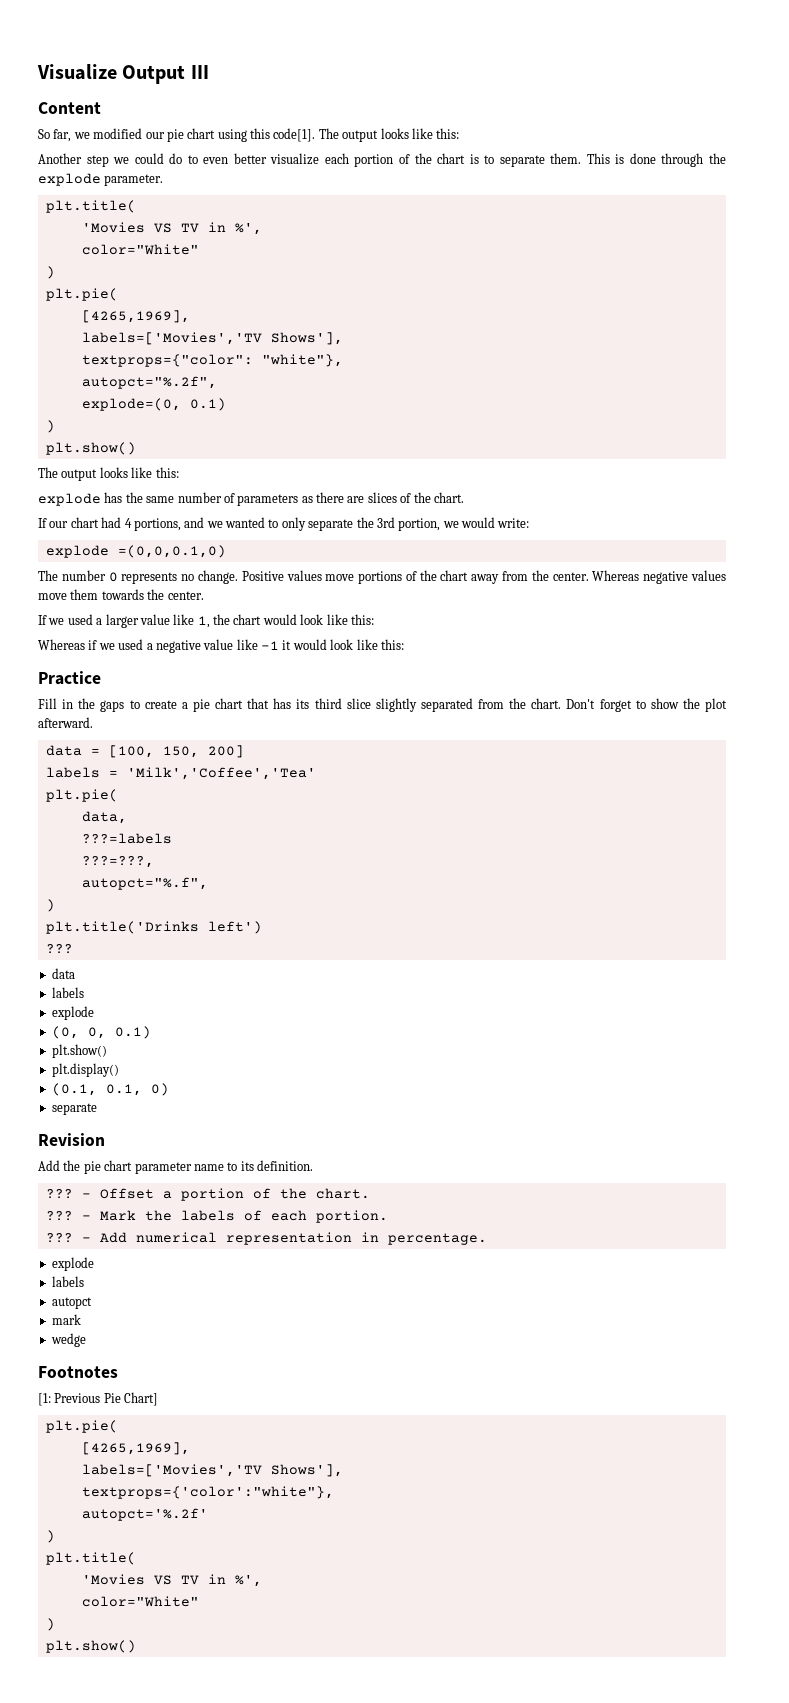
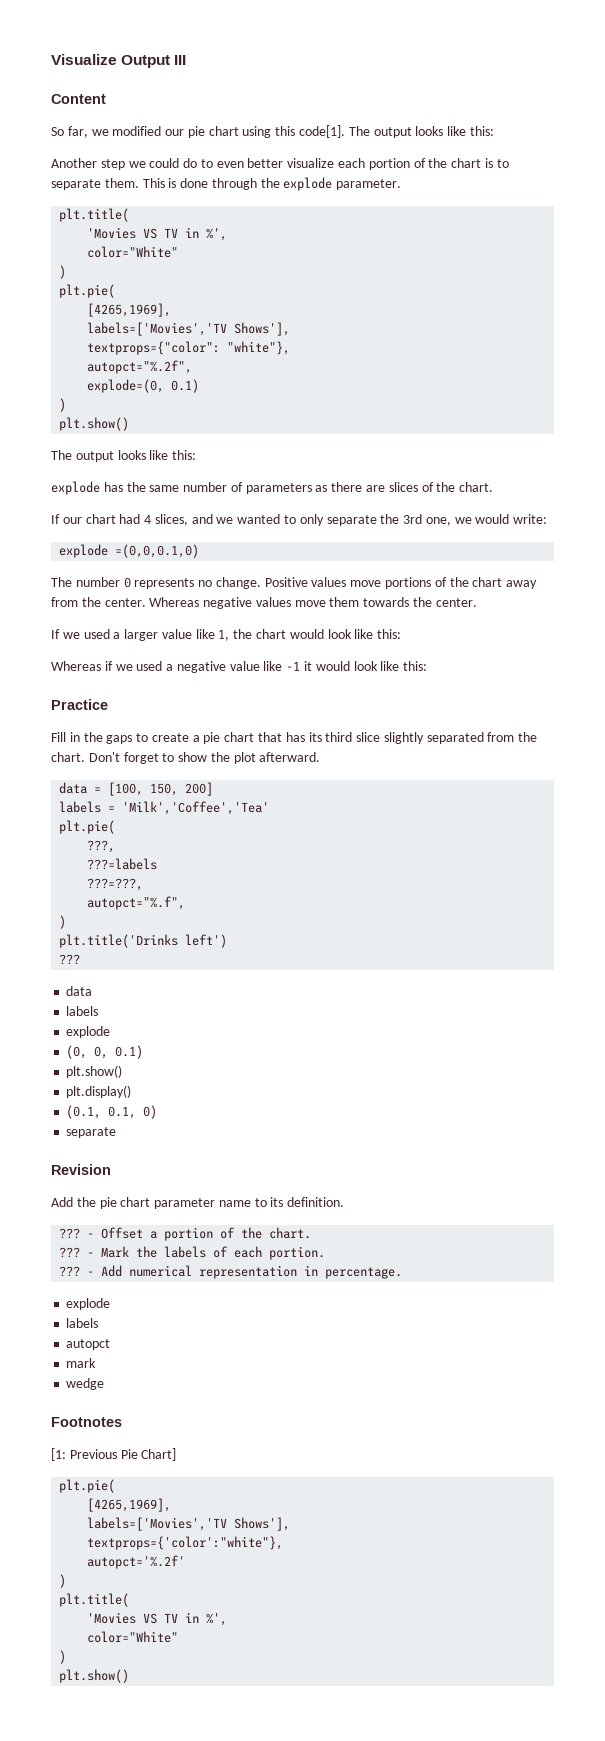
[133,518,181,531] portions, -> [154,514,188,526] slices,
[398,518,441,531] portion, -> [425,517,451,526] one,
[81,811,127,824] data, -> [87,840,116,853] ???,

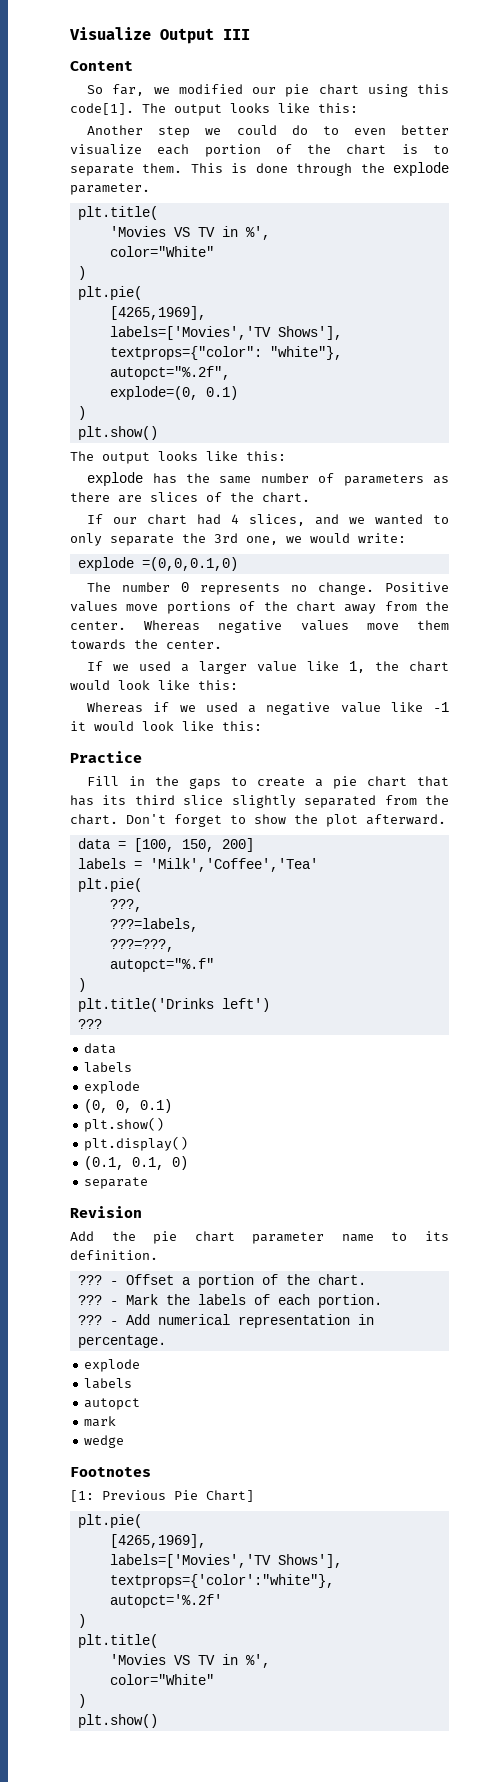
[87,858,158,870] ???=labels -> [109,918,198,932] ???=labels,
[87,896,186,910] autopct="%.f", -> [109,958,214,972] autopct="%.f"

